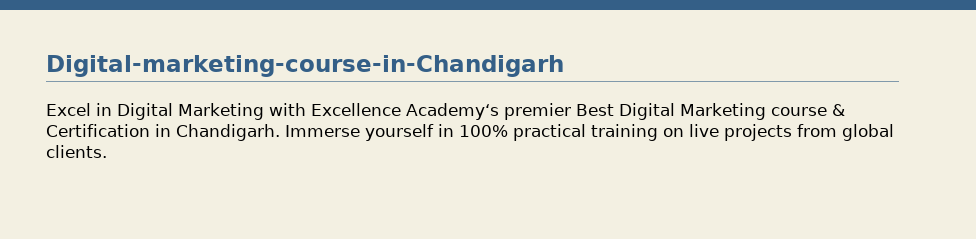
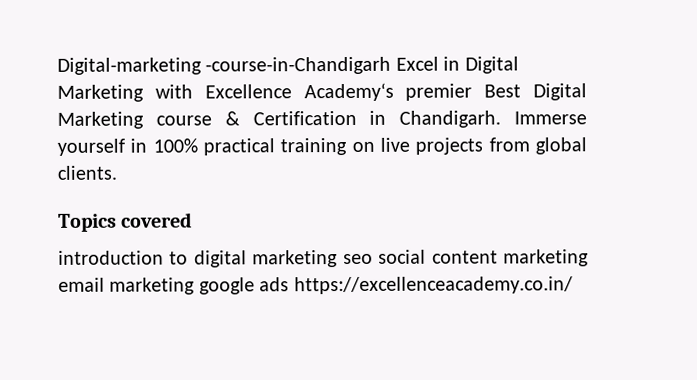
[46,55,564,77] Digital-marketing-course-in-Chandigarh // -> [57,56,392,75] Digital-marketing -course-in-Chandigarh
(107, 151) none -> [58,212,193,232] [58,249,590,268] [58,276,573,295] // Topics covered // introduction to digital marketing seo social content marketing email marketing google ads https://excellenceacademy.co.in/

